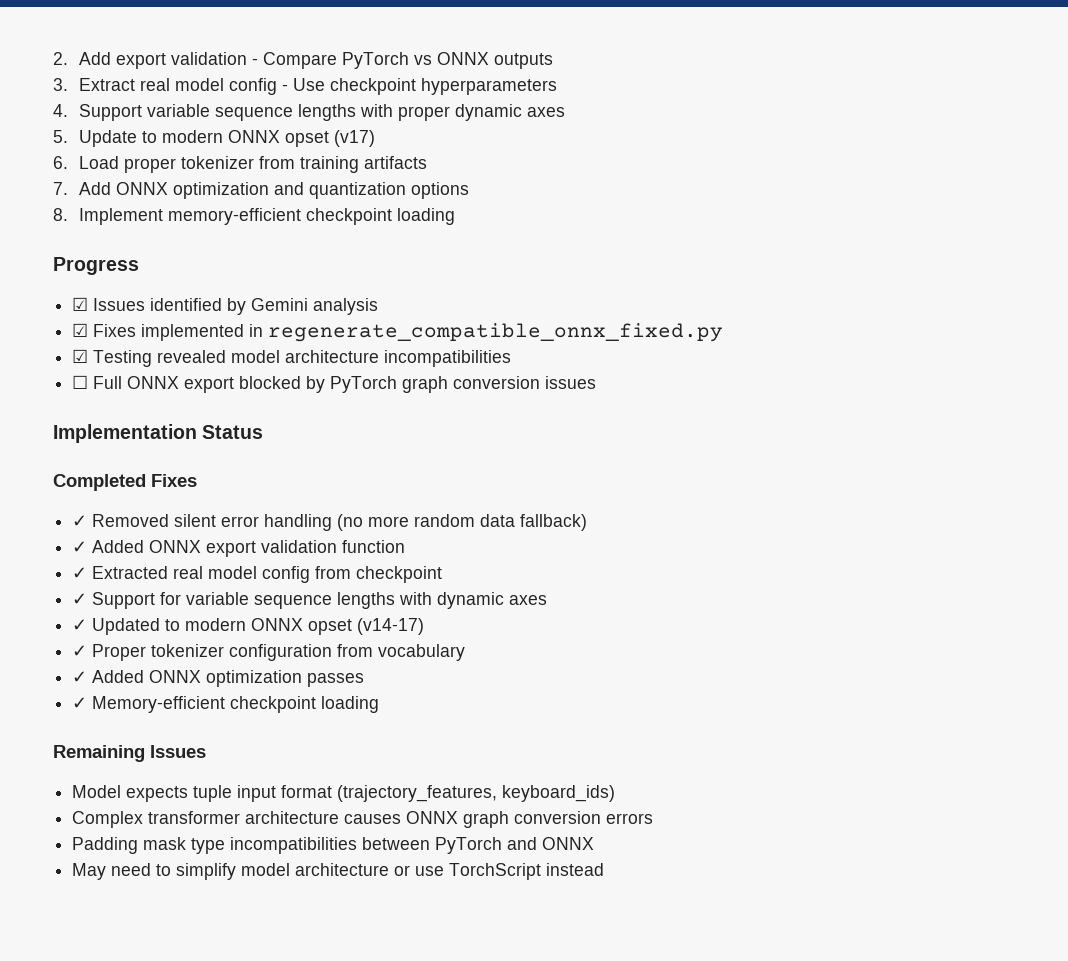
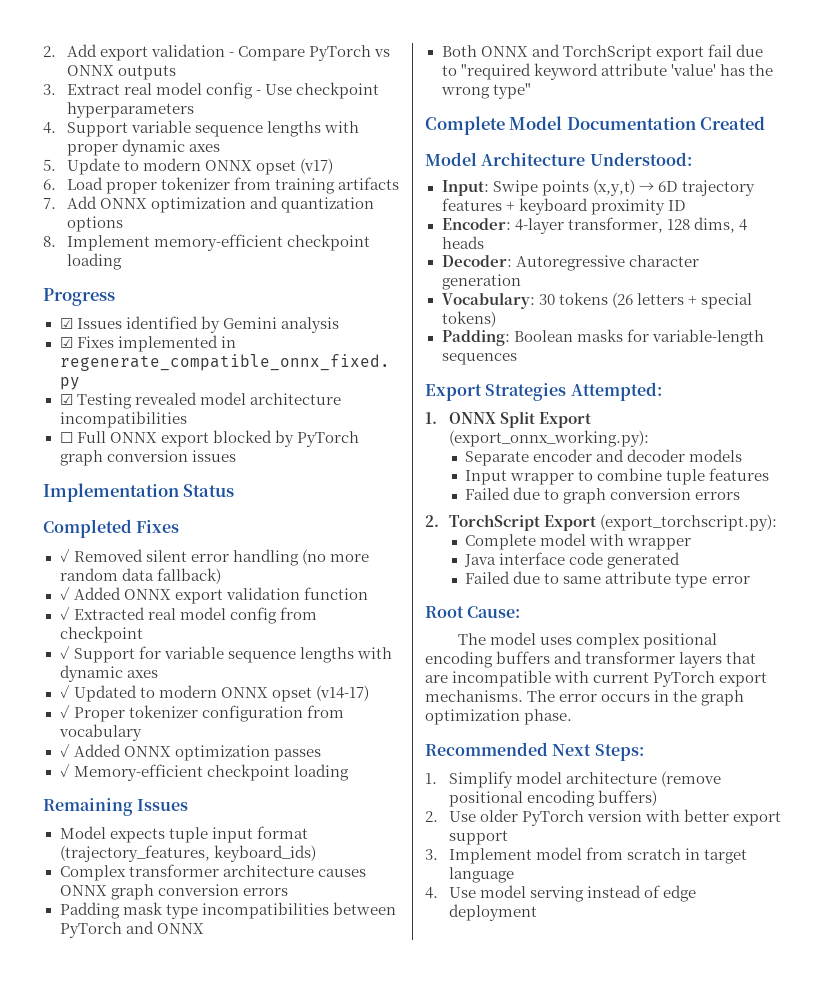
[72,863,605,880] May need to simplify model architecture or use TorchScript instead -> [441,44,763,61] [441,63,773,80] [440,83,531,99] [425,116,766,135] [425,152,692,166] [441,179,755,196] [441,198,686,215] [441,217,747,234] [441,236,484,249] [441,255,699,271] [441,274,521,290] [441,292,752,309] [441,311,496,327] [441,329,764,346] [441,353,517,365] [425,382,662,401] [425,411,591,428] [448,430,649,447] [465,449,743,466] [465,468,770,485] [465,487,741,504] [425,514,777,531] [465,533,692,550] [464,552,681,569] [465,571,750,588] [425,606,521,618] [458,632,718,649] [425,651,757,668] [425,670,768,687] [425,690,745,706] [425,709,573,725] [425,742,644,761] [425,771,721,788] [448,790,657,807] [425,809,781,826] [448,830,508,845] [425,847,747,864] [448,867,514,883] [425,885,696,902] [448,904,537,921] Both ONNX and TorchScript export fail due to "required keyword attribute 'value' has the wrong type" // Complete Model Documentation Created // Model Architecture Understood: // Input: Swipe points (x,y,t) → 6D trajectory features + keyboard proximity ID // Encoder: 4-layer transformer, 128 dims, 4 heads // Decoder: Autoregressive character generation // Vocabulary: 30 tokens (26 letters + special tokens) // Padding: Boolean masks for variable-length sequences // Export Strategies Attempted: // 1. ONNX Split Export (export_onnx_working.py): // Separate encoder and decoder models // Input wrapper to combine tuple features // Failed due to graph conversion errors // 2. TorchScript Export (export_torchscript.py): // Complete model with wrapper // Java interface code generated // Failed due to same attribute type error // Root Cause: // The model uses complex positional encoding buffers and transformer layers that are incompatible with current PyTorch export mechanisms. The error occurs in the graph optimization phase. // Recommended Next Steps: // 1. Simplify model architecture (remove positional encoding buffers) // 2. Use older PyTorch version with better export support // 3. Implement model from scratch in target language // 4. Use model serving instead of edge deployment

